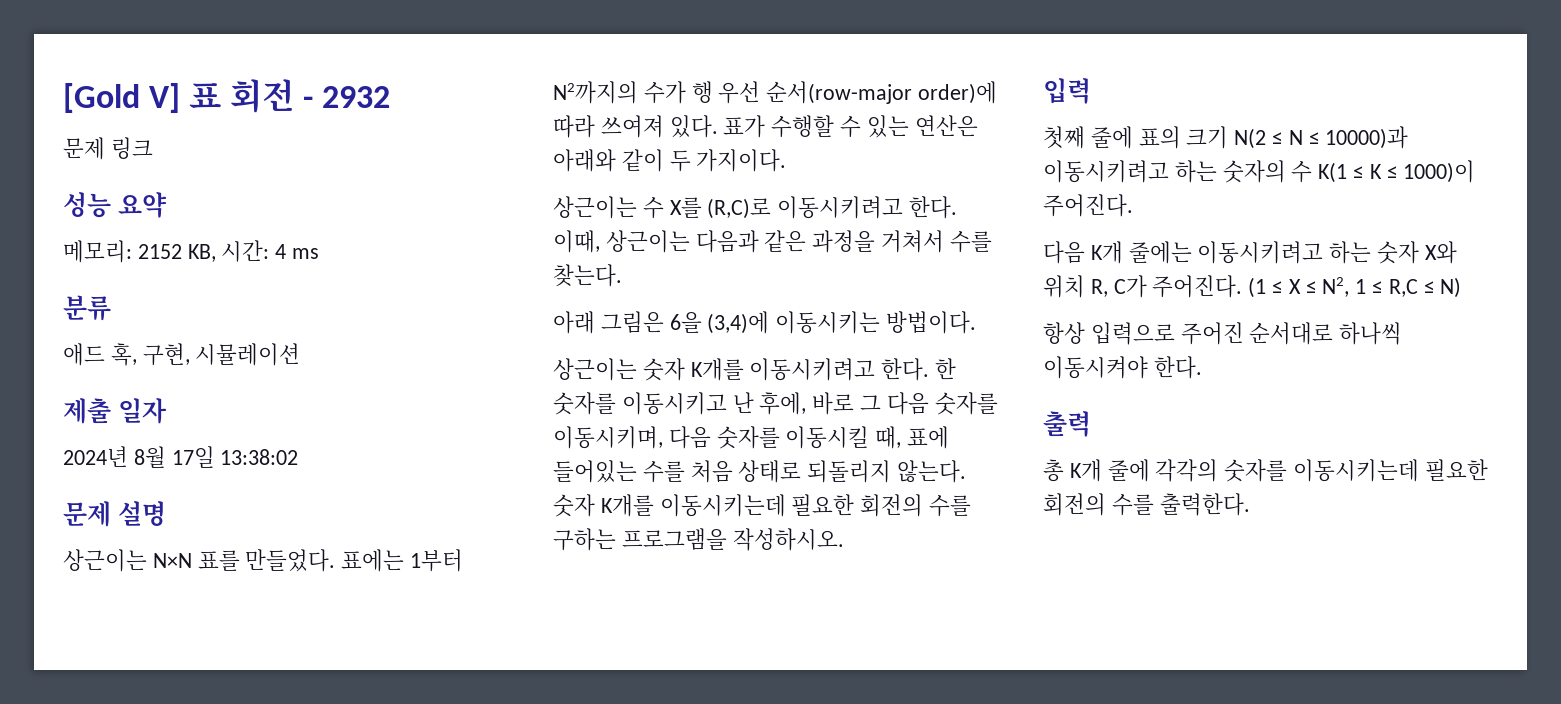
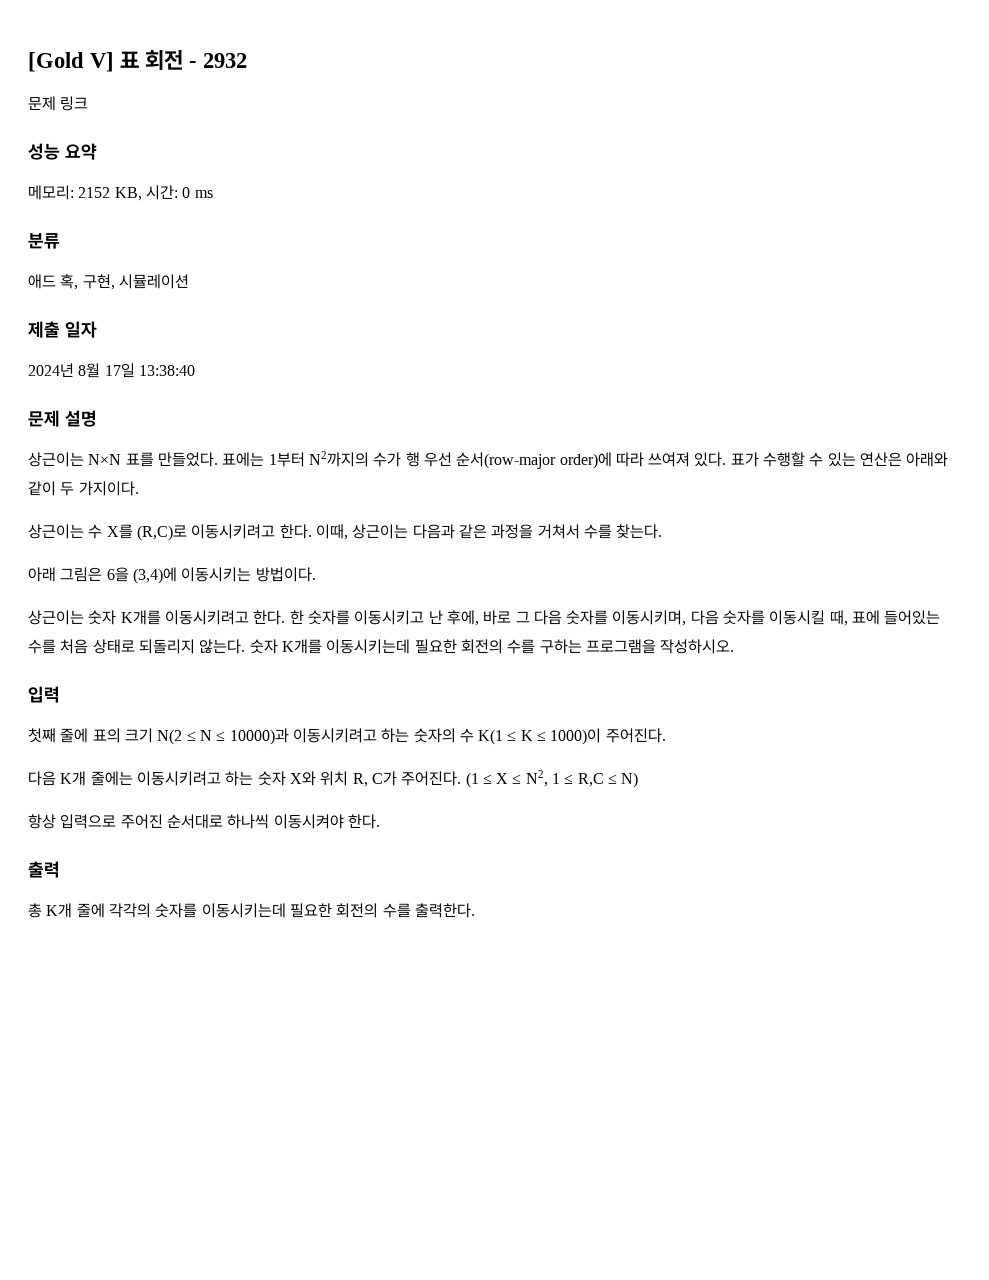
[275,244,287,259] 4 -> [182,187,191,198] 0
[220,449,299,465] 13:38:02 -> [138,365,195,376] 13:38:40

